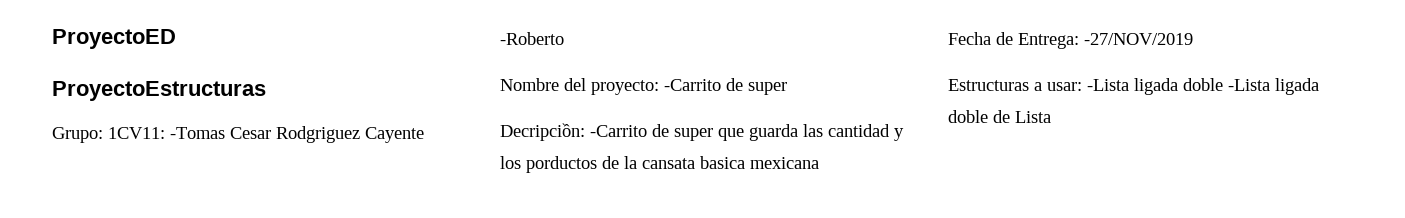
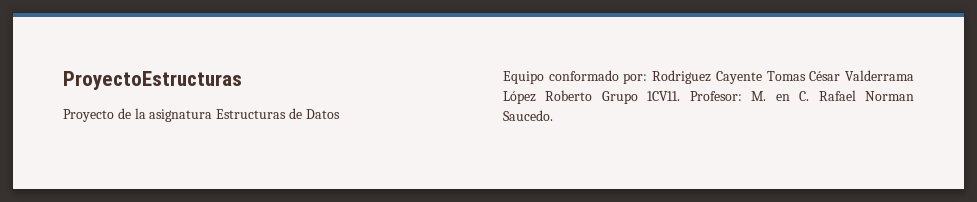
[52,29,176,49] ProyectoED // -> (63, 80) none
[52,126,424,143] [500,32,564,45] [500,78,787,95] [500,123,904,141] [500,156,819,173] [948,32,1193,49] [948,78,1319,95] [948,110,1051,123] Grupo: 1CV11: -Tomas Cesar Rodgriguez Cayente -Roberto // Nombre del proyecto: -Carrito de super // Decripciồn: -Carrito de super que guarda las cantidad y los porductos de la cansata basica mexicana // Fecha de Entrega: -27/NOV/2019 // Estructuras a usar: -Lista ligada doble -Lista ligada doble de Lista -> [63,108,340,122] [503,70,914,84] [503,90,915,104] [503,110,553,121] Proyecto de la asignatura Estructuras de Datos // Equipo conformado por: Rodriguez Cayente Tomas César Valderrama López Roberto Grupo 1CV11. Profesor: M. en C. Rafael Norman Saucedo.

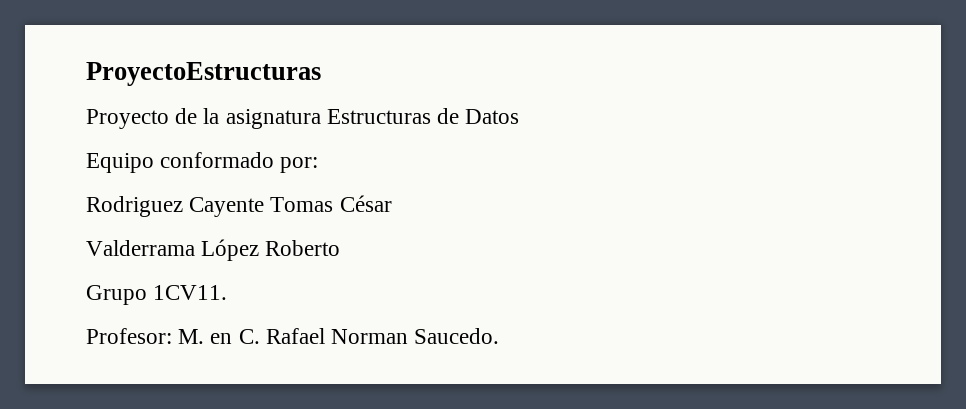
(648, 78) none -> (319, 165) //
(841, 76) none -> (392, 203) //
(593, 95) none -> (341, 248) //
(681, 96) none -> (228, 292) //

